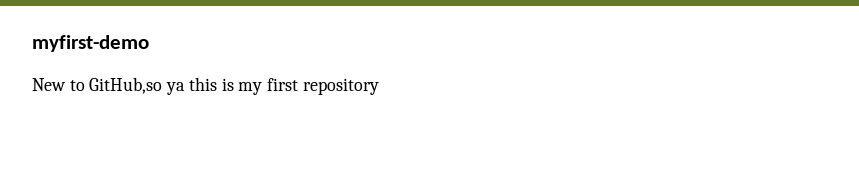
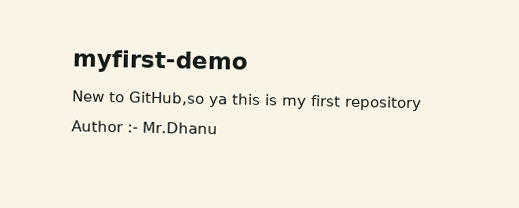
(379, 86) none -> [71,120,218,135] // Author :- Mr.Dhanu

